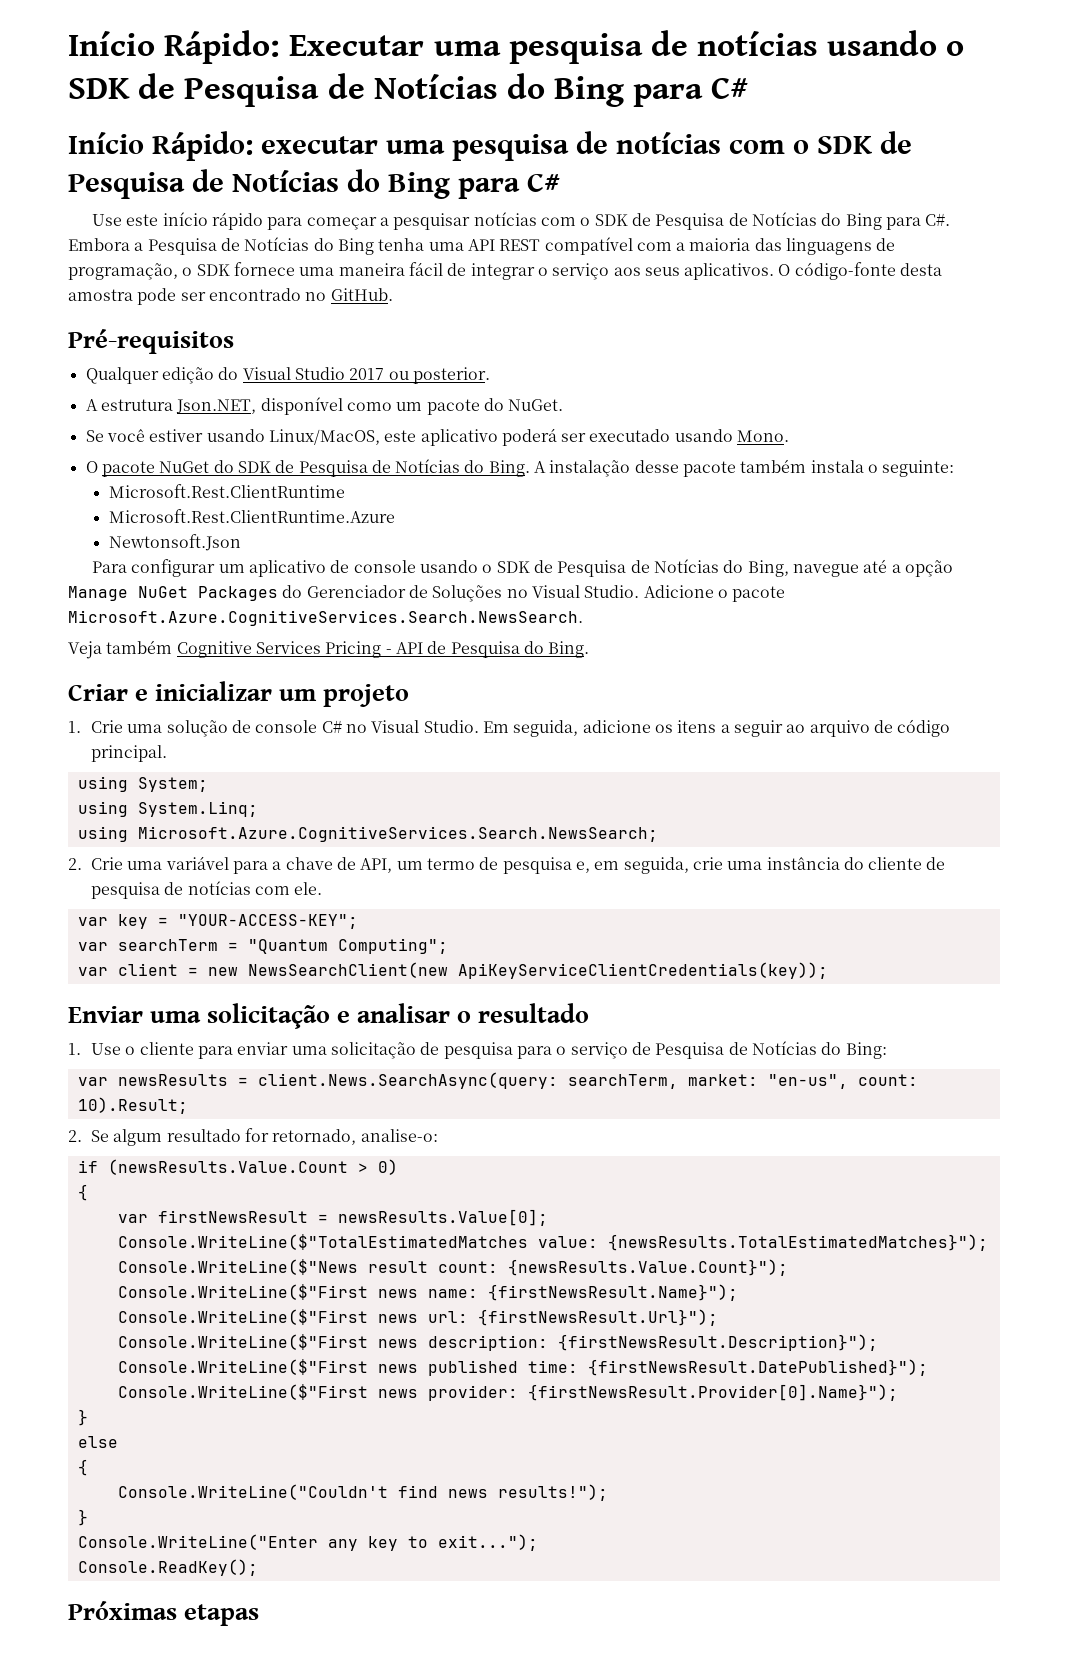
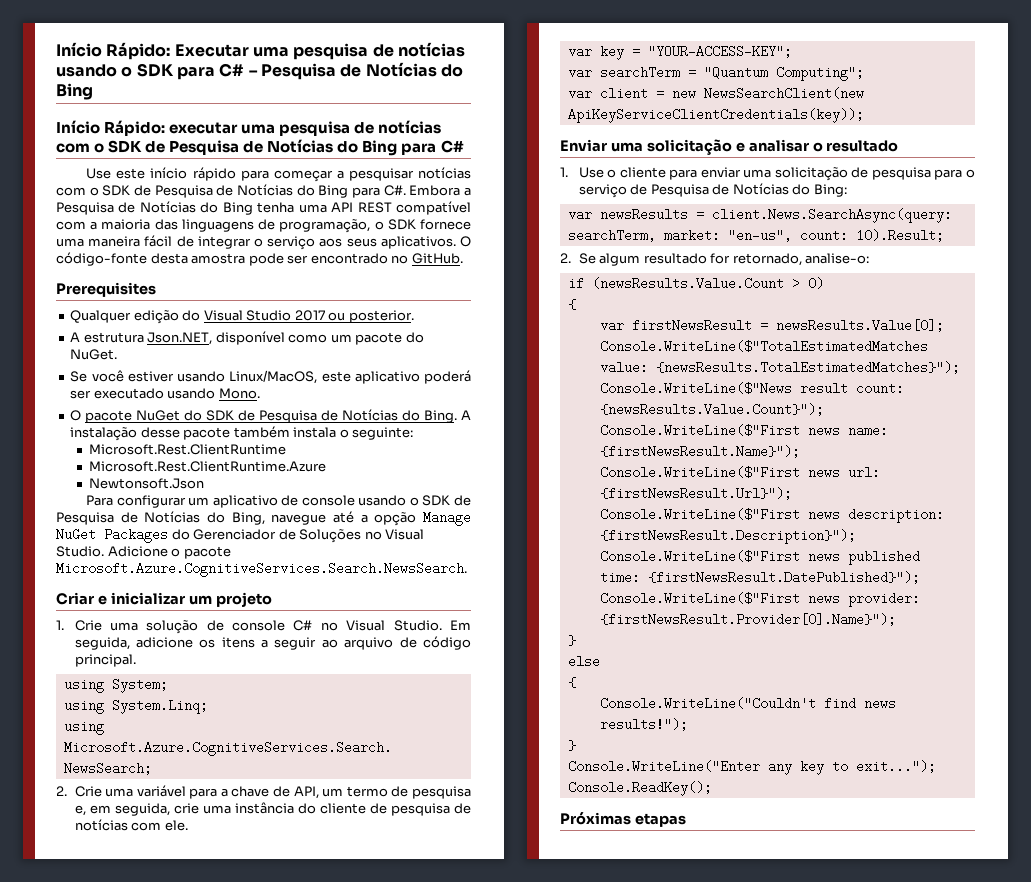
[138,73,749,107] de Pesquisa de Notícias do Bing para C# -> [176,62,463,80] [56,83,93,100] para C# – Pesquisa de Notícias do Bing
[68,329,234,354] Pré-requisitos -> [56,282,156,297] Prerequisites
[68,640,590,659] // Veja também Cognitive Services Pricing - API de Pesquisa do Bing. -> (467, 569) none

